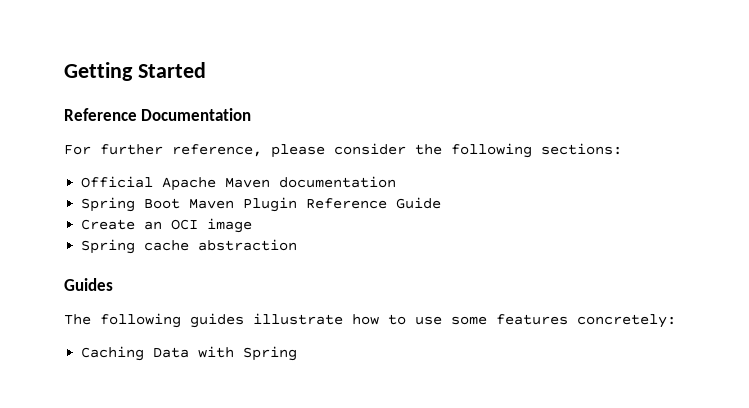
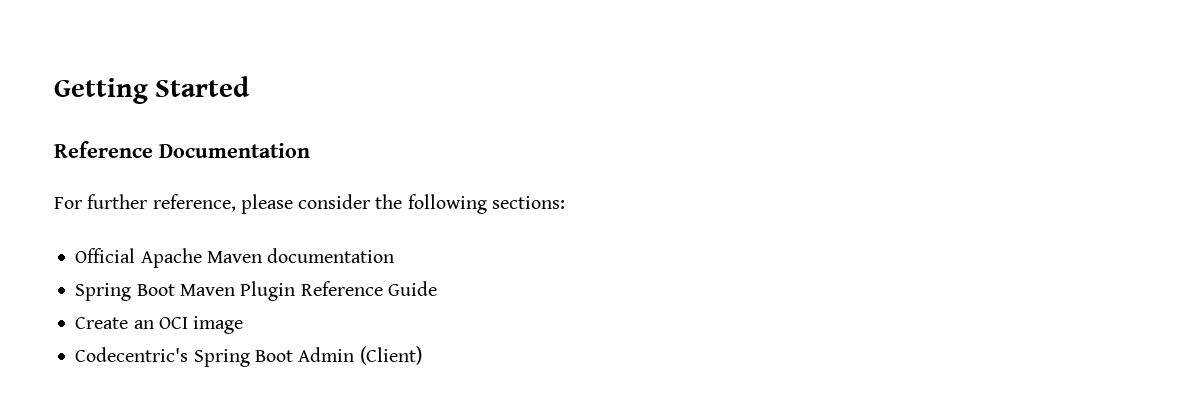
[81,239,298,254] [64,278,113,291] [64,313,676,328] [81,346,298,361] Spring cache abstraction // Guides // The following guides illustrate how to use some features concretely: // Caching Data with Spring -> [75,346,422,367] Codecentric's Spring Boot Admin (Client)

